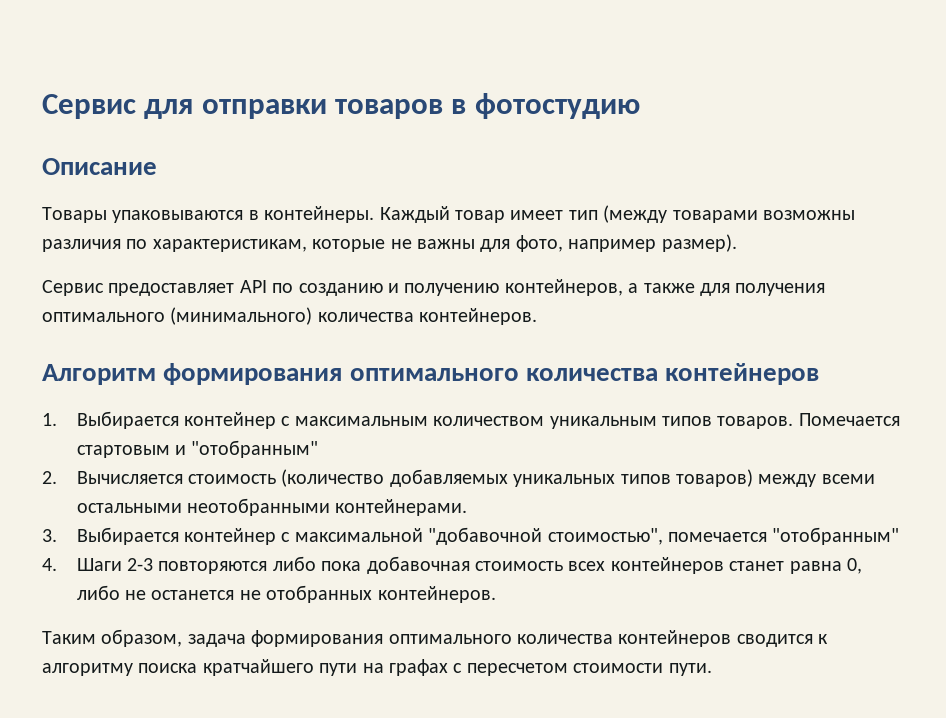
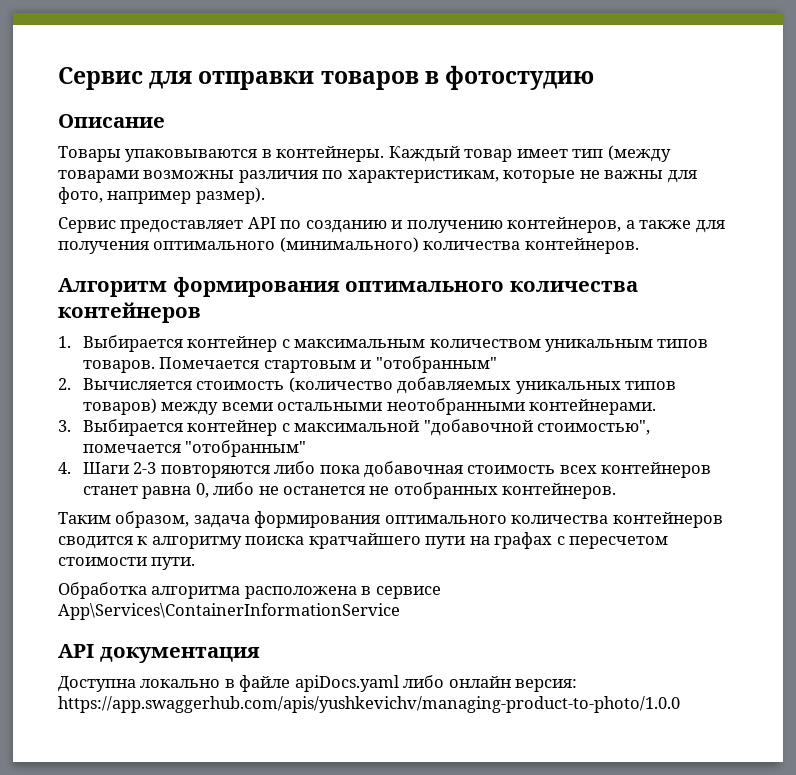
(712, 669) none -> [58,582,441,599] [58,603,400,620] [58,644,260,663] [58,675,578,692] [58,696,680,713] // Обработка алгоритма расположена в сервисе App\Services\ContainerInformationService // API документация // Доступна локально в файле apiDocs.yaml либо онлайн версия: https://app.swaggerhub.com/apis/yushkevichv/managing-product-to-photo/1.0.0

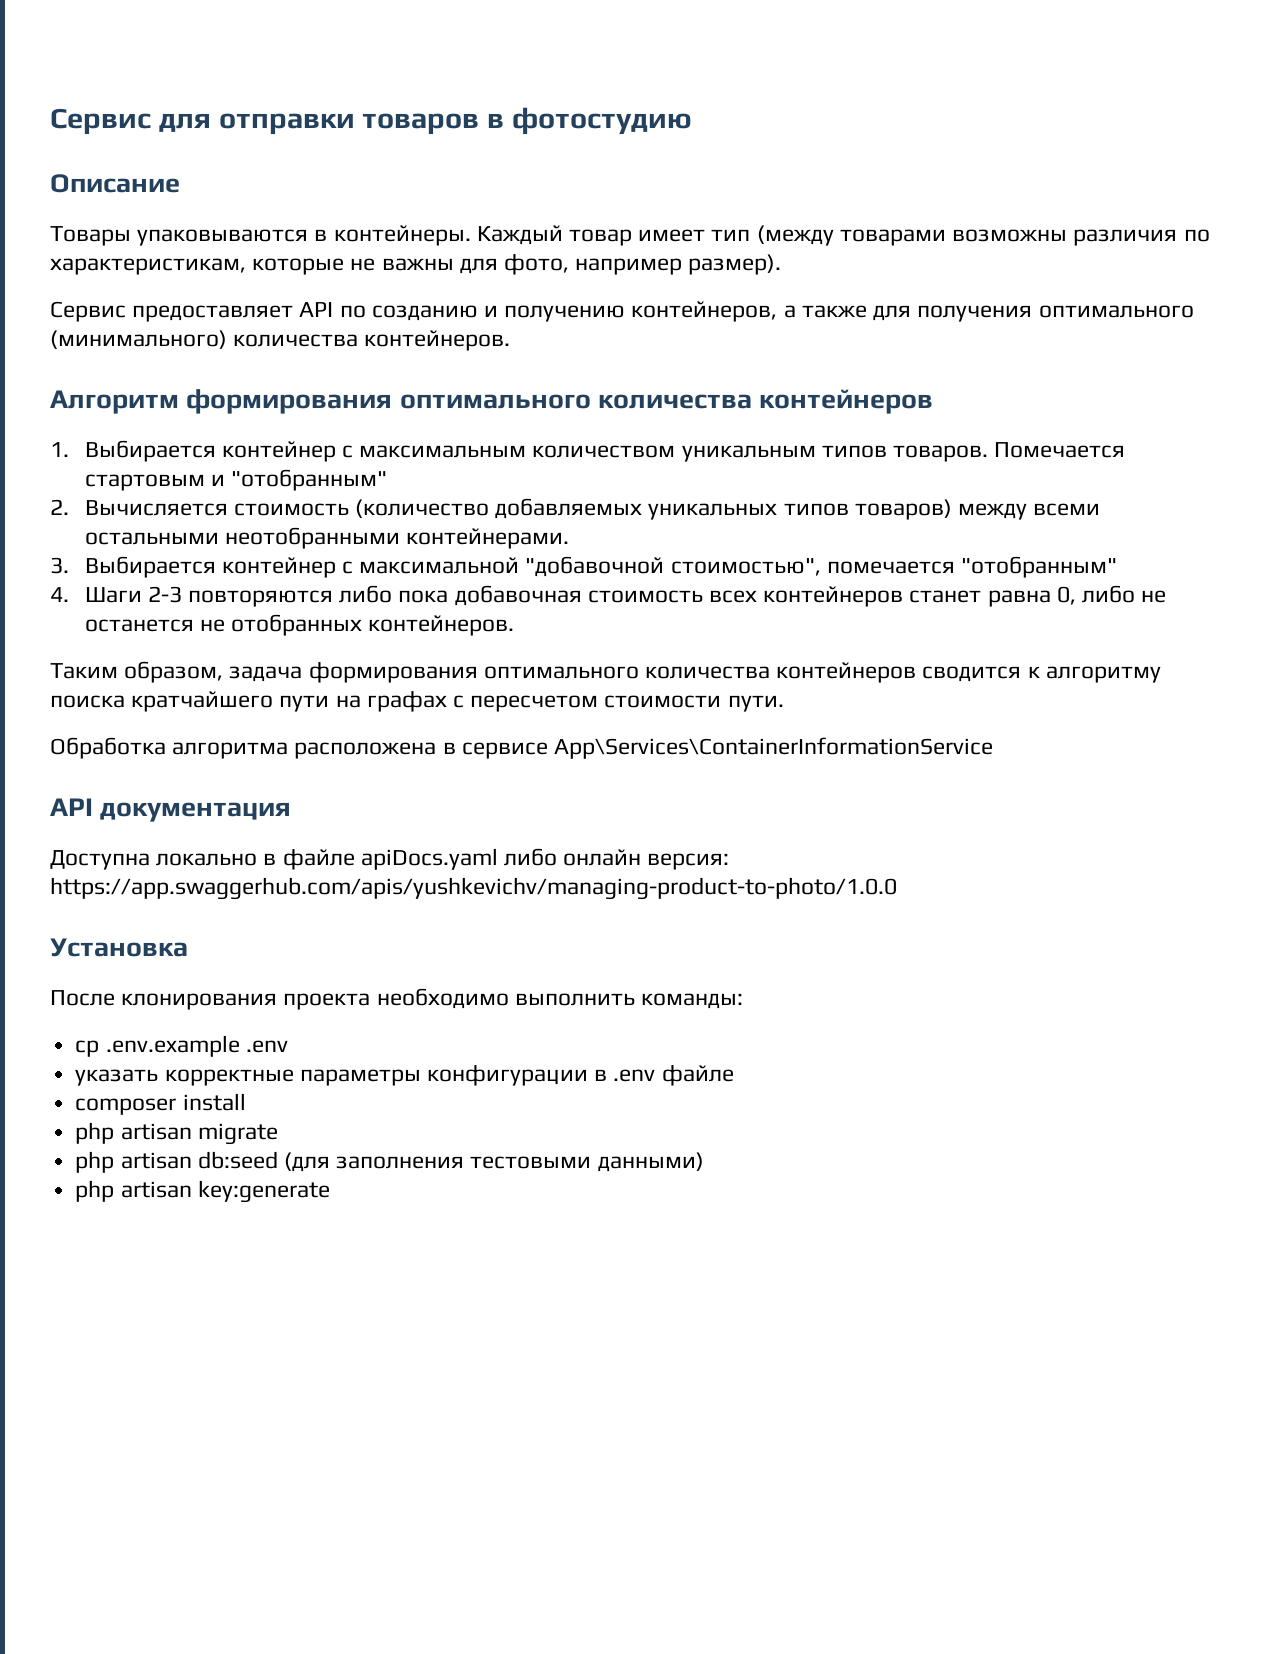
(680, 704) none -> [50,938,188,957] [50,988,744,1010] [75,1035,288,1057] [75,1065,734,1086] [75,1093,246,1115] [75,1122,278,1145] [75,1151,704,1173] [75,1180,330,1203] // Установка // После клонирования проекта необходимо выполнить команды: // cp .env.example .env // указать корректные параметры конфигурации в .env файле // composer install // php artisan migrate // php artisan db:seed (для заполнения тестовыми данными) // php artisan key:generate

